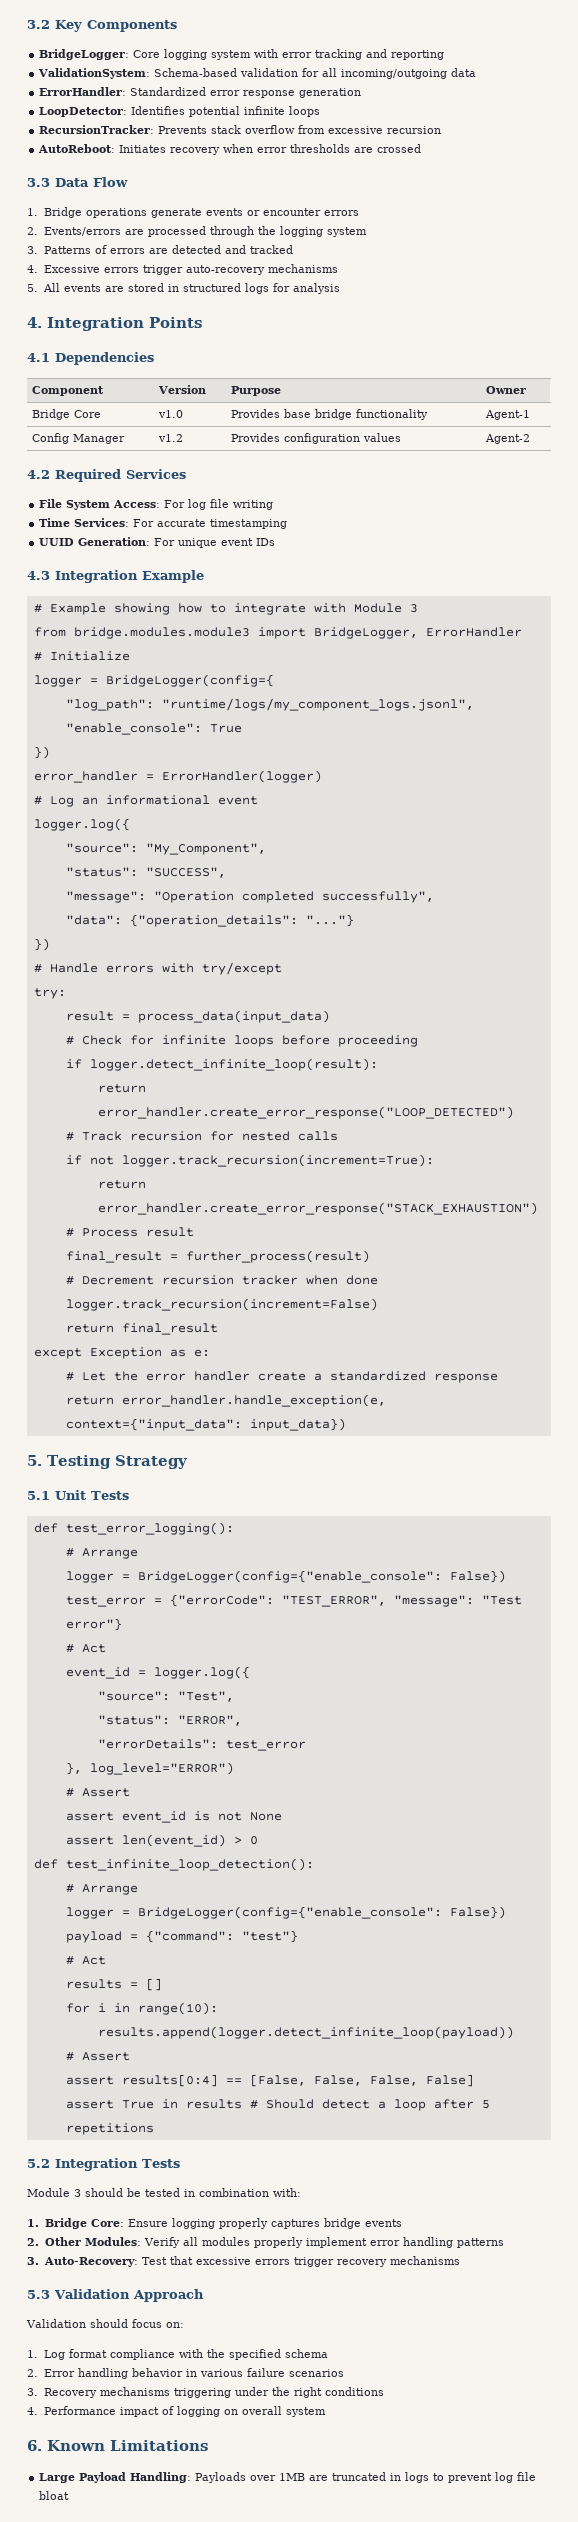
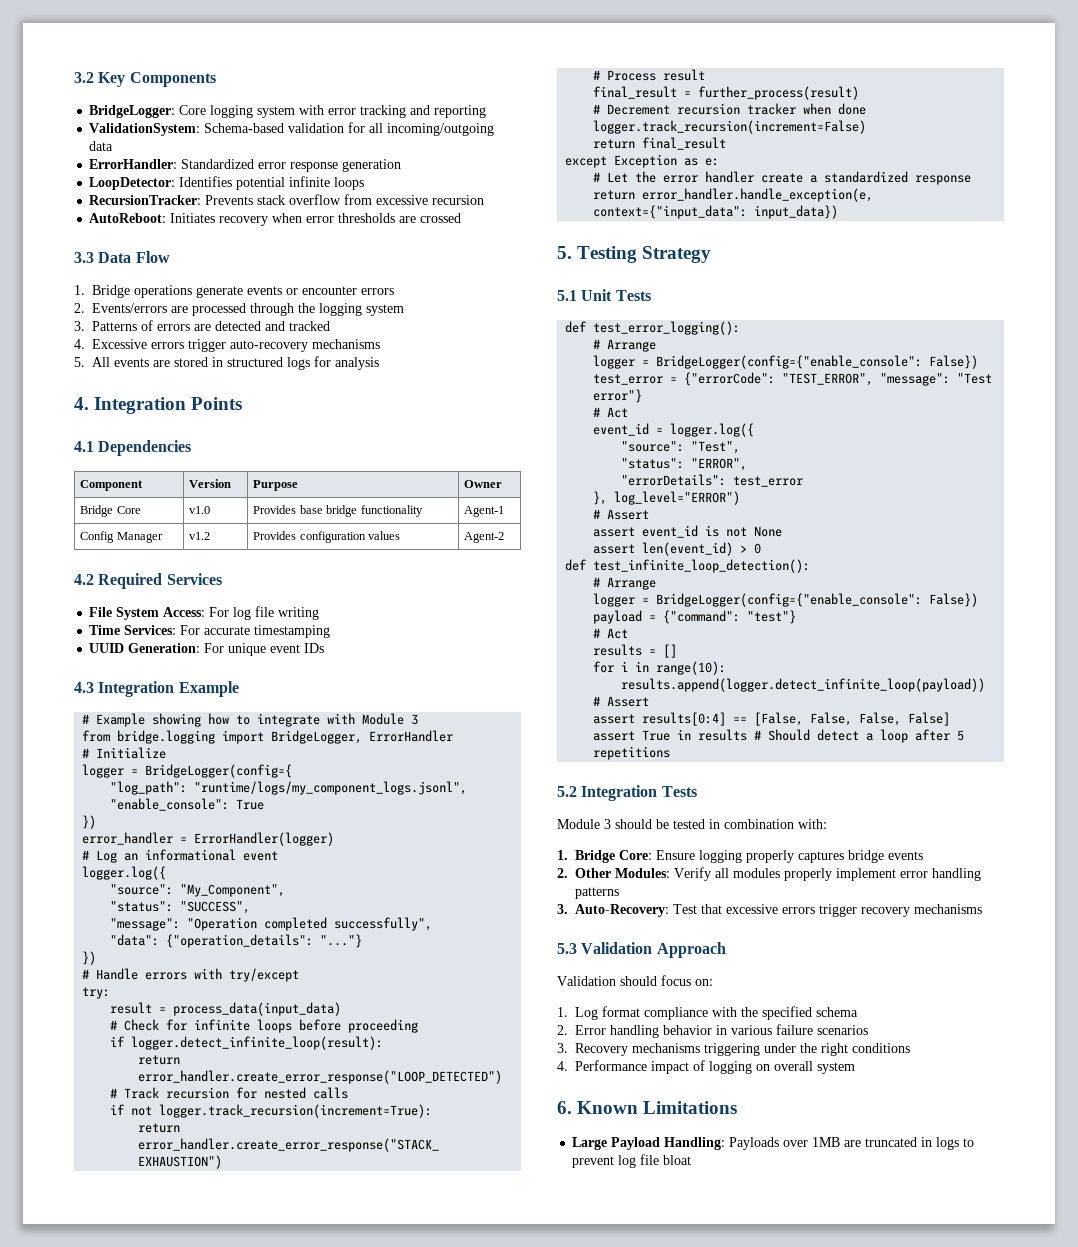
[73,627,250,639] bridge.modules.module3 -> [117,730,216,744] bridge.logging

